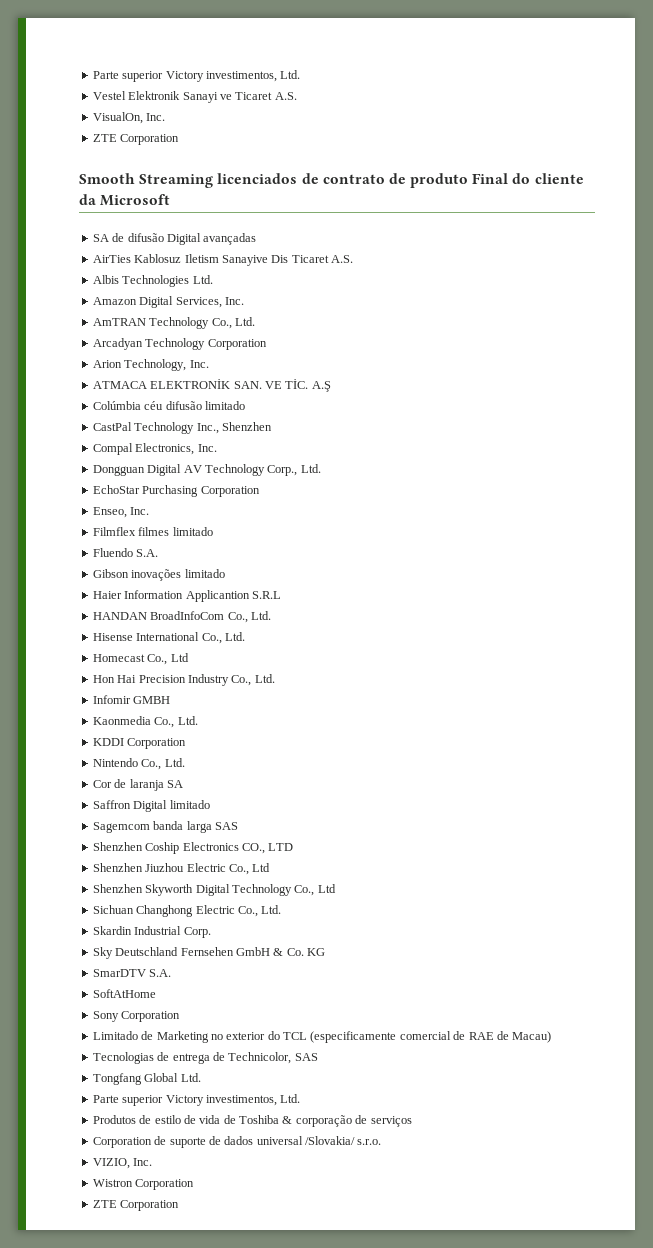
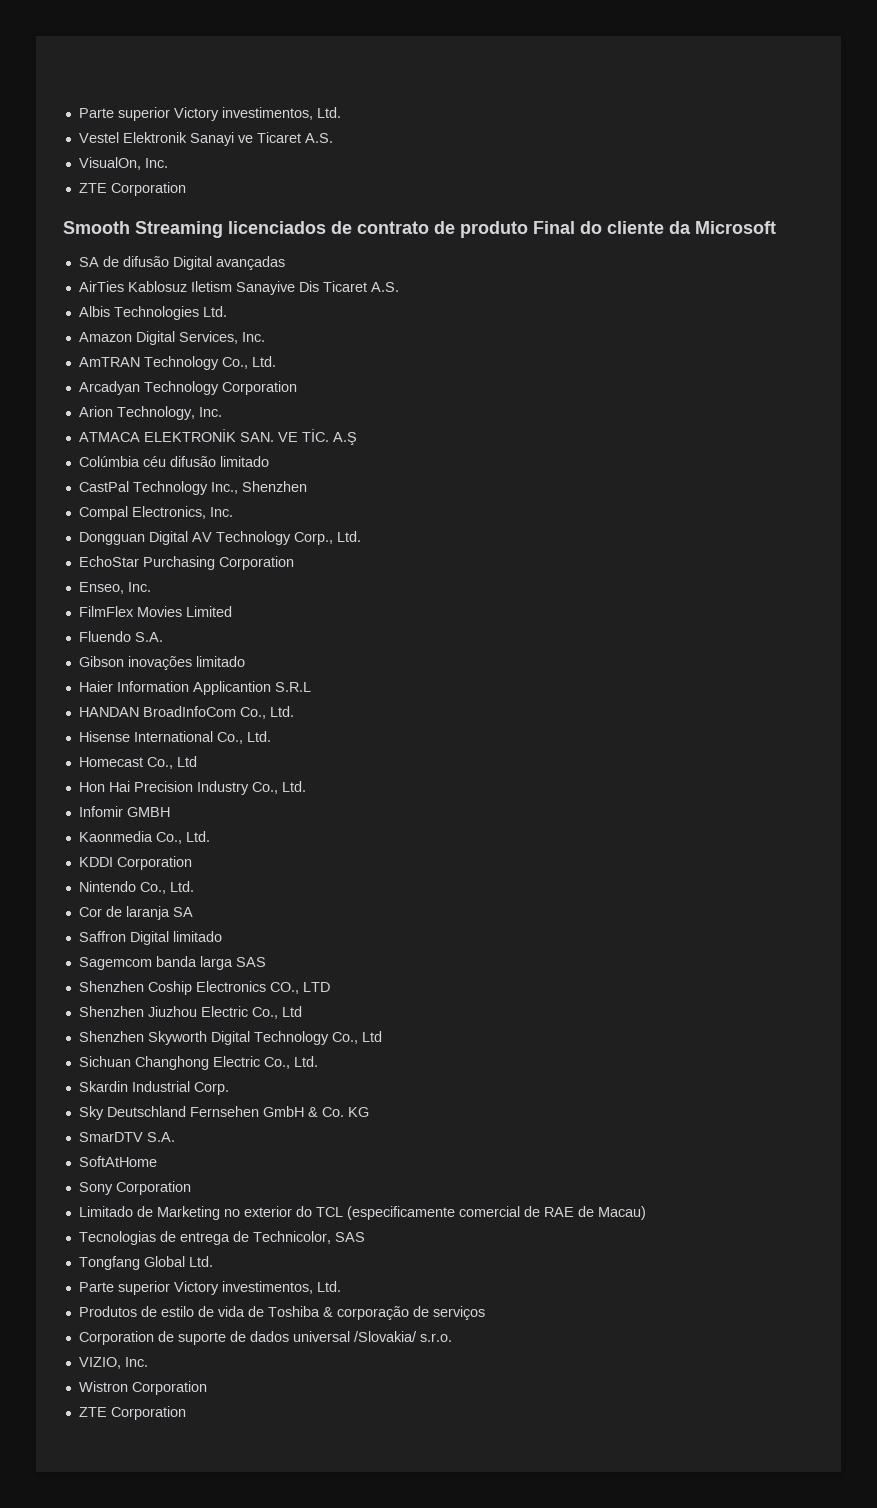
[92,527,213,536] Filmflex filmes limitado -> [78,606,232,617] FilmFlex Movies Limited

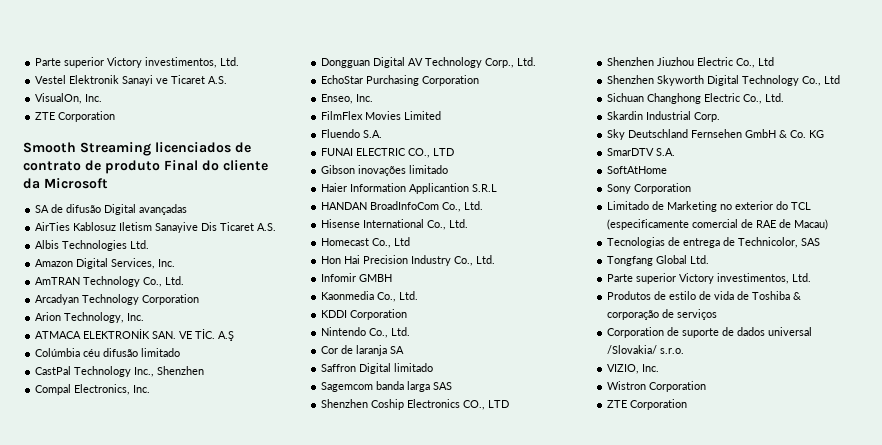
(163, 637) none -> [321,148,455,158] // FUNAI ELECTRIC CO., LTD

